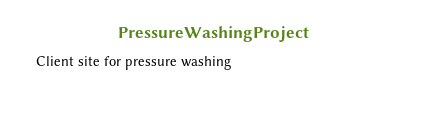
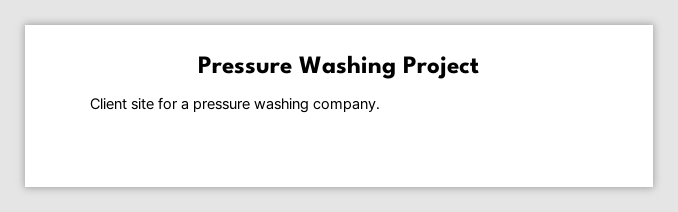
[117,26,309,42] PressureWashingProject -> [198,55,479,79] Pressure Washing Project
(121, 61) none -> [181,100,190,110] a
(231, 63) none -> [313,100,381,112] company.

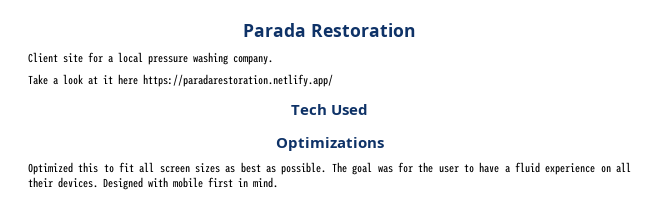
[198,55,479,79] Pressure Washing Project -> [243,23,416,37] Parada Restoration
(190, 105) none -> [118,52,143,63] local
(381, 106) none -> [28,74,333,87] [290,104,369,115] [275,137,384,151] [28,162,631,175] [28,177,278,190] // Take a look at it here https://paradarestoration.netlify.app/ // Tech Used // Optimizations // Optimized this to fit all screen sizes as best as possible. The goal was for the user to have a fluid experience on all their devices. Designed with mobile first in mind.

